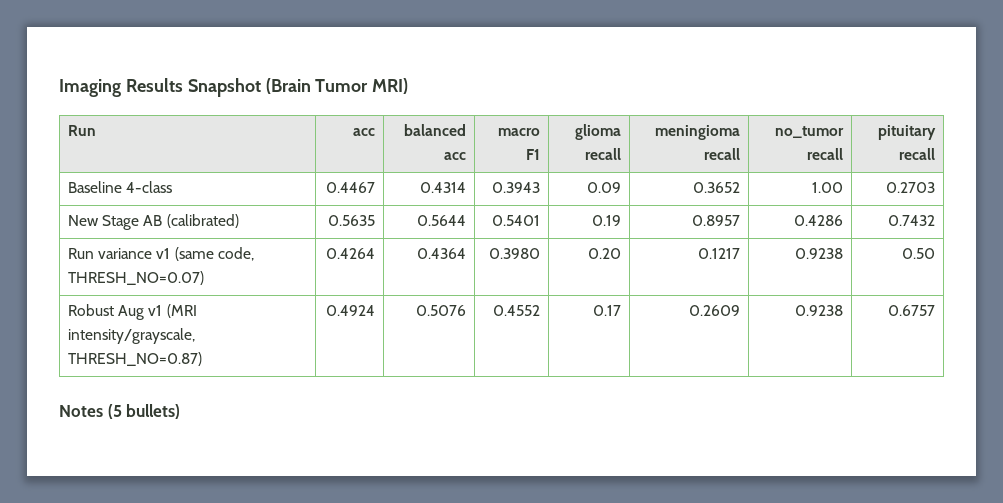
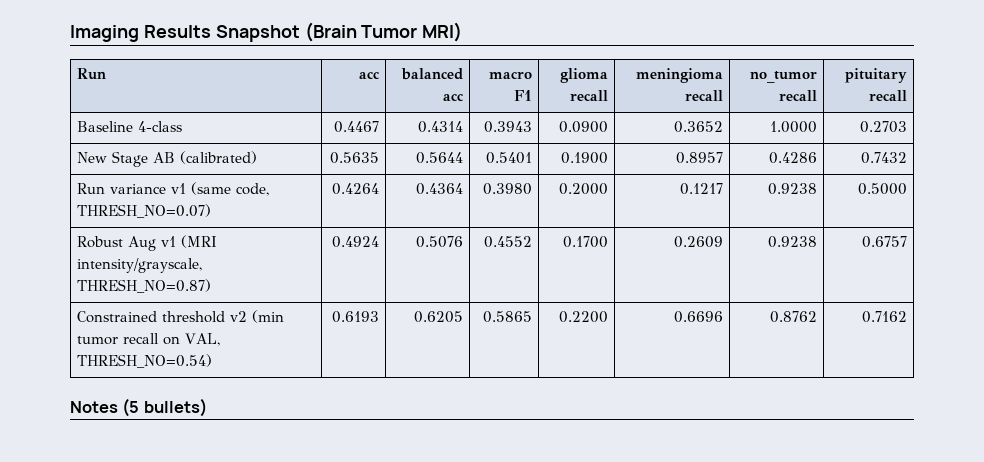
[587,182,622,193] 0.09 -> [558,121,608,133] 0.0900
[812,182,844,193] 1.00 -> [769,121,817,133] 1.0000
[592,215,622,226] 0.19 -> [560,152,608,164] 0.1900
[588,248,622,259] 0.20 -> [558,183,608,195] 0.2000
[902,248,936,259] 0.50 -> [857,183,907,195] 0.5000
[593,305,622,316] 0.17 -> [562,236,608,248] 0.1700
(936, 310) none -> [77,310,285,323] [77,333,221,346] [77,354,213,368] [331,311,379,323] [413,311,463,323] [482,311,532,323] [558,311,608,323] [673,311,723,323] [769,311,817,323] [861,311,907,323] // Constrained threshold v2 (min tumor recall on VAL, THRESH_NO=0.54) | 0.6193 | 0.6205 | 0.5865 | 0.2200 | 0.6696 | 0.8762 | 0.7162

